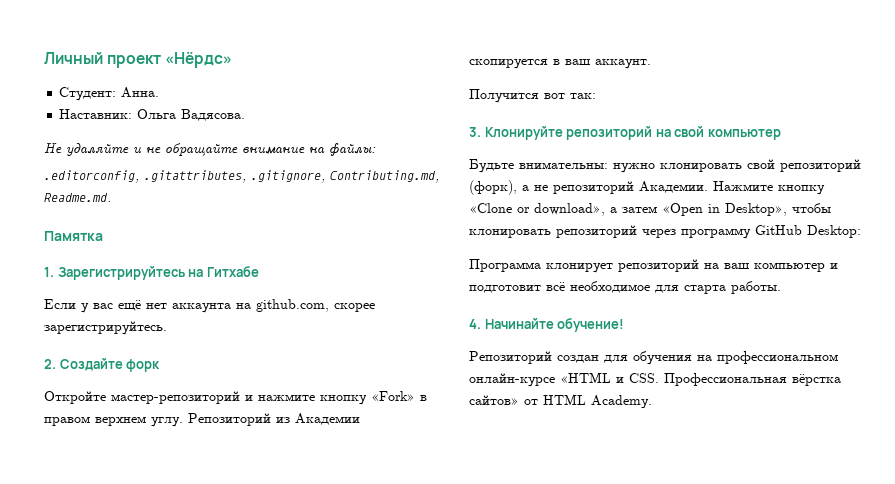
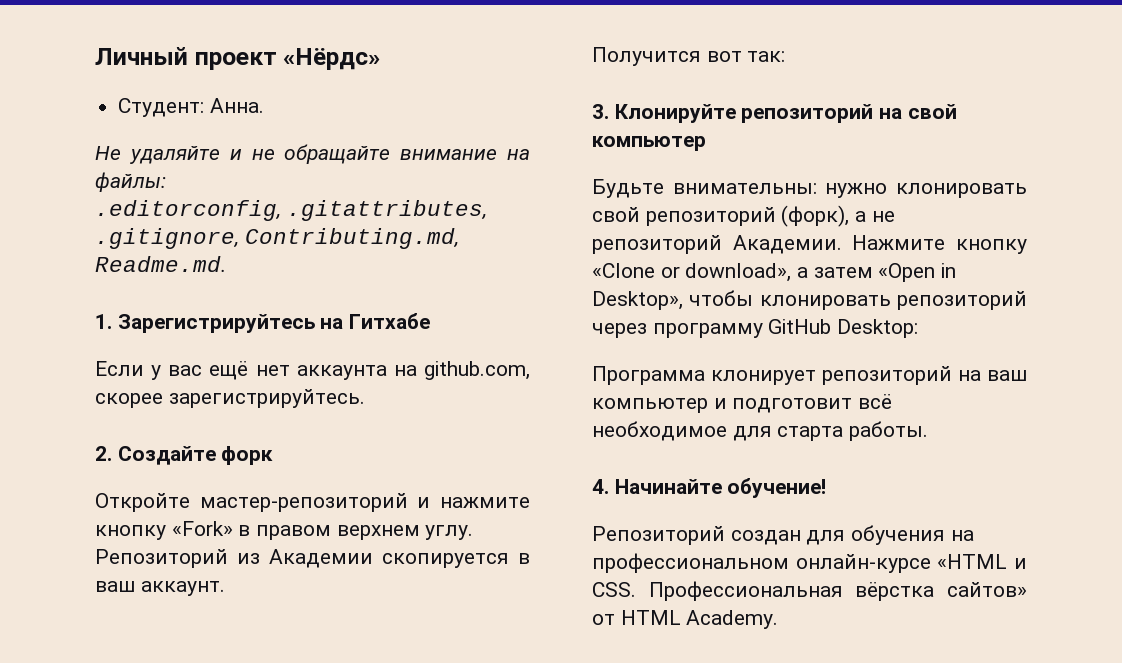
[59,109,246,121] // Наставник: Ольга Вадясова. -> (264, 105) none
[44,231,103,241] // Памятка -> (226, 264) none

